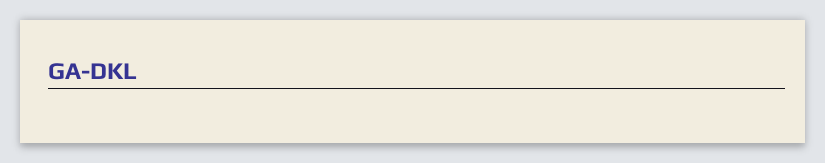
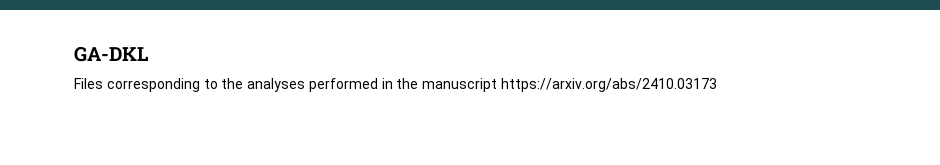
(137, 71) none -> [74,78,718,92] // Files corresponding to the analyses performed in the manuscript https://arxiv.org/abs/2410.03173

